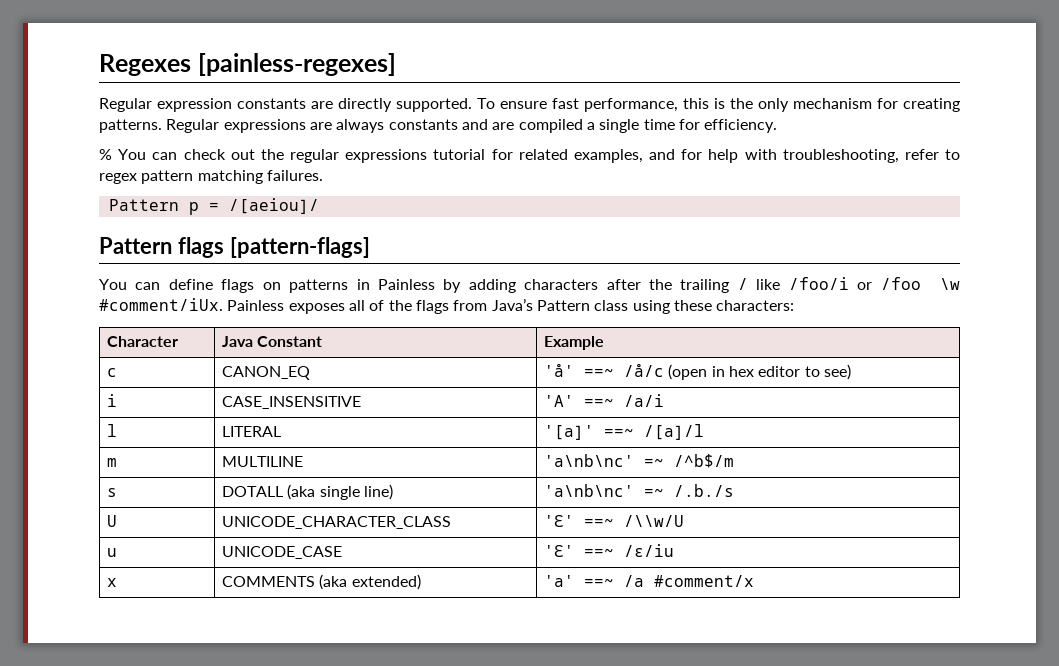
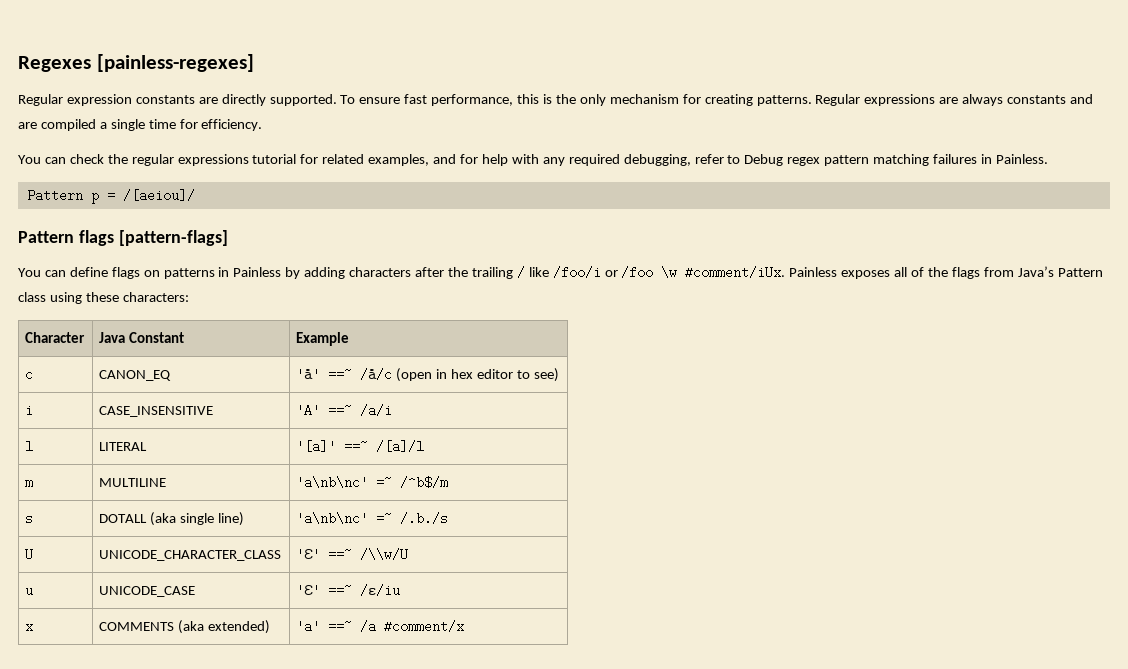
[99,149,112,160] % -> (263, 125) none
[230,149,255,160] out -> (104, 159) none
[782,149,899,163] troubleshooting, -> [542,154,691,166] any required debugging,
(960, 154) none -> [744,154,784,166] Debug
[266,170,323,181] failures. -> [933,154,1048,164] failures in Painless.

